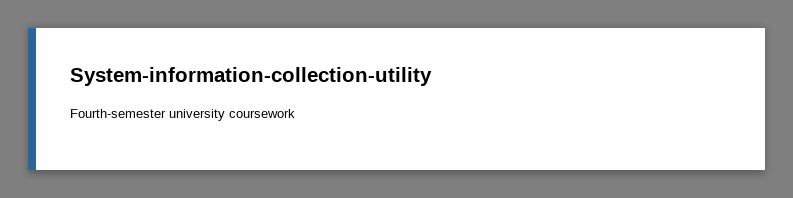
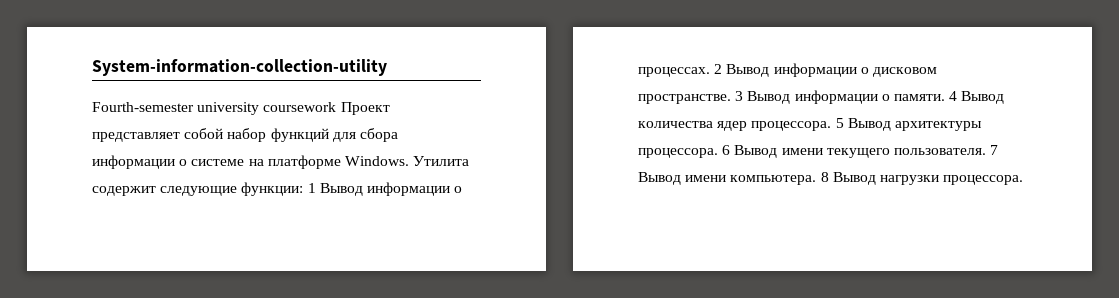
(295, 113) none -> [340,102,390,115] [92,128,398,142] [92,155,470,169] [92,182,463,196] [638,63,937,77] [638,90,1005,104] [638,118,982,131] [638,145,999,158] [638,172,1024,185] Проект представляет собой набор функций для сбора информации о системе на платформе Windows. Утилита содержит следующие функции: 1 Вывод информации о процессах. 2 Вывод информации о дисковом пространстве. 3 Вывод информации о памяти. 4 Вывод количества ядер процессора. 5 Вывод архитектуры процессора. 6 Вывод имени текущего пользователя. 7 Вывод имени компьютера. 8 Вывод нагрузки процессора.

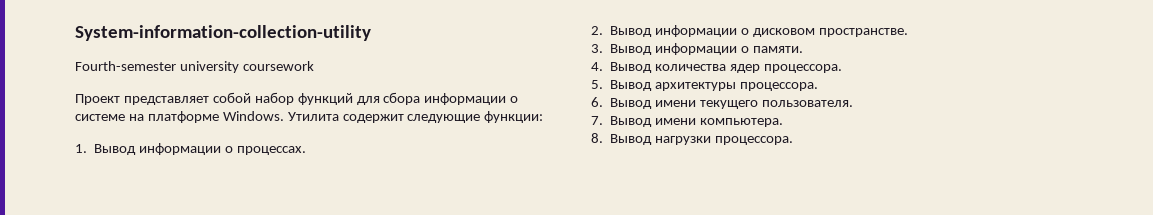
(337, 107) none -> (314, 66) //
[307,183,316,193] 1 -> [75,144,87,153] // 1.
[714,64,723,74] 2 -> [591,26,603,35] // 2.
[735,91,744,101] 3 -> [591,44,603,53] // 3.
[949,91,958,101] 4 -> [591,62,603,71] // 4.
[835,118,844,128] 5 -> [591,80,603,89] // 5.
[722,145,731,155] 6 -> [591,97,603,107] // 6.
[990,145,999,155] 7 -> [591,116,603,125] // 7.
[820,172,829,182] 8 -> [591,133,603,143] // 8.

